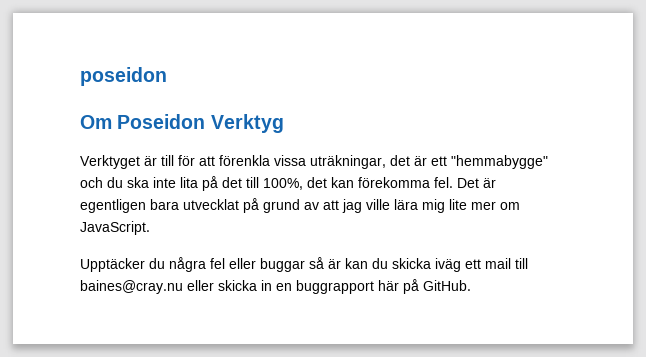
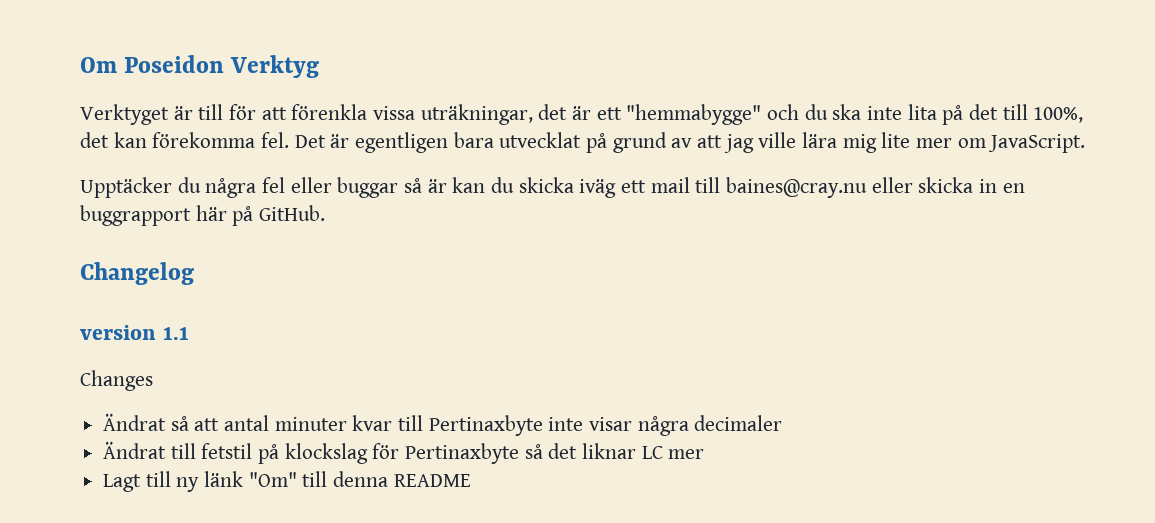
[80,67,167,86] poseidon // -> (80, 65) none
(471, 285) none -> [80,262,194,285] [80,325,189,340] [80,370,153,391] [103,413,783,436] [103,441,705,464] [103,471,471,492] // Changelog // version 1.1 // Changes // Ändrat så att antal minuter kvar till Pertinaxbyte inte visar några decimaler // Ändrat till fetstil på klockslag för Pertinaxbyte så det liknar LC mer // Lagt till ny länk "Om" till denna README

